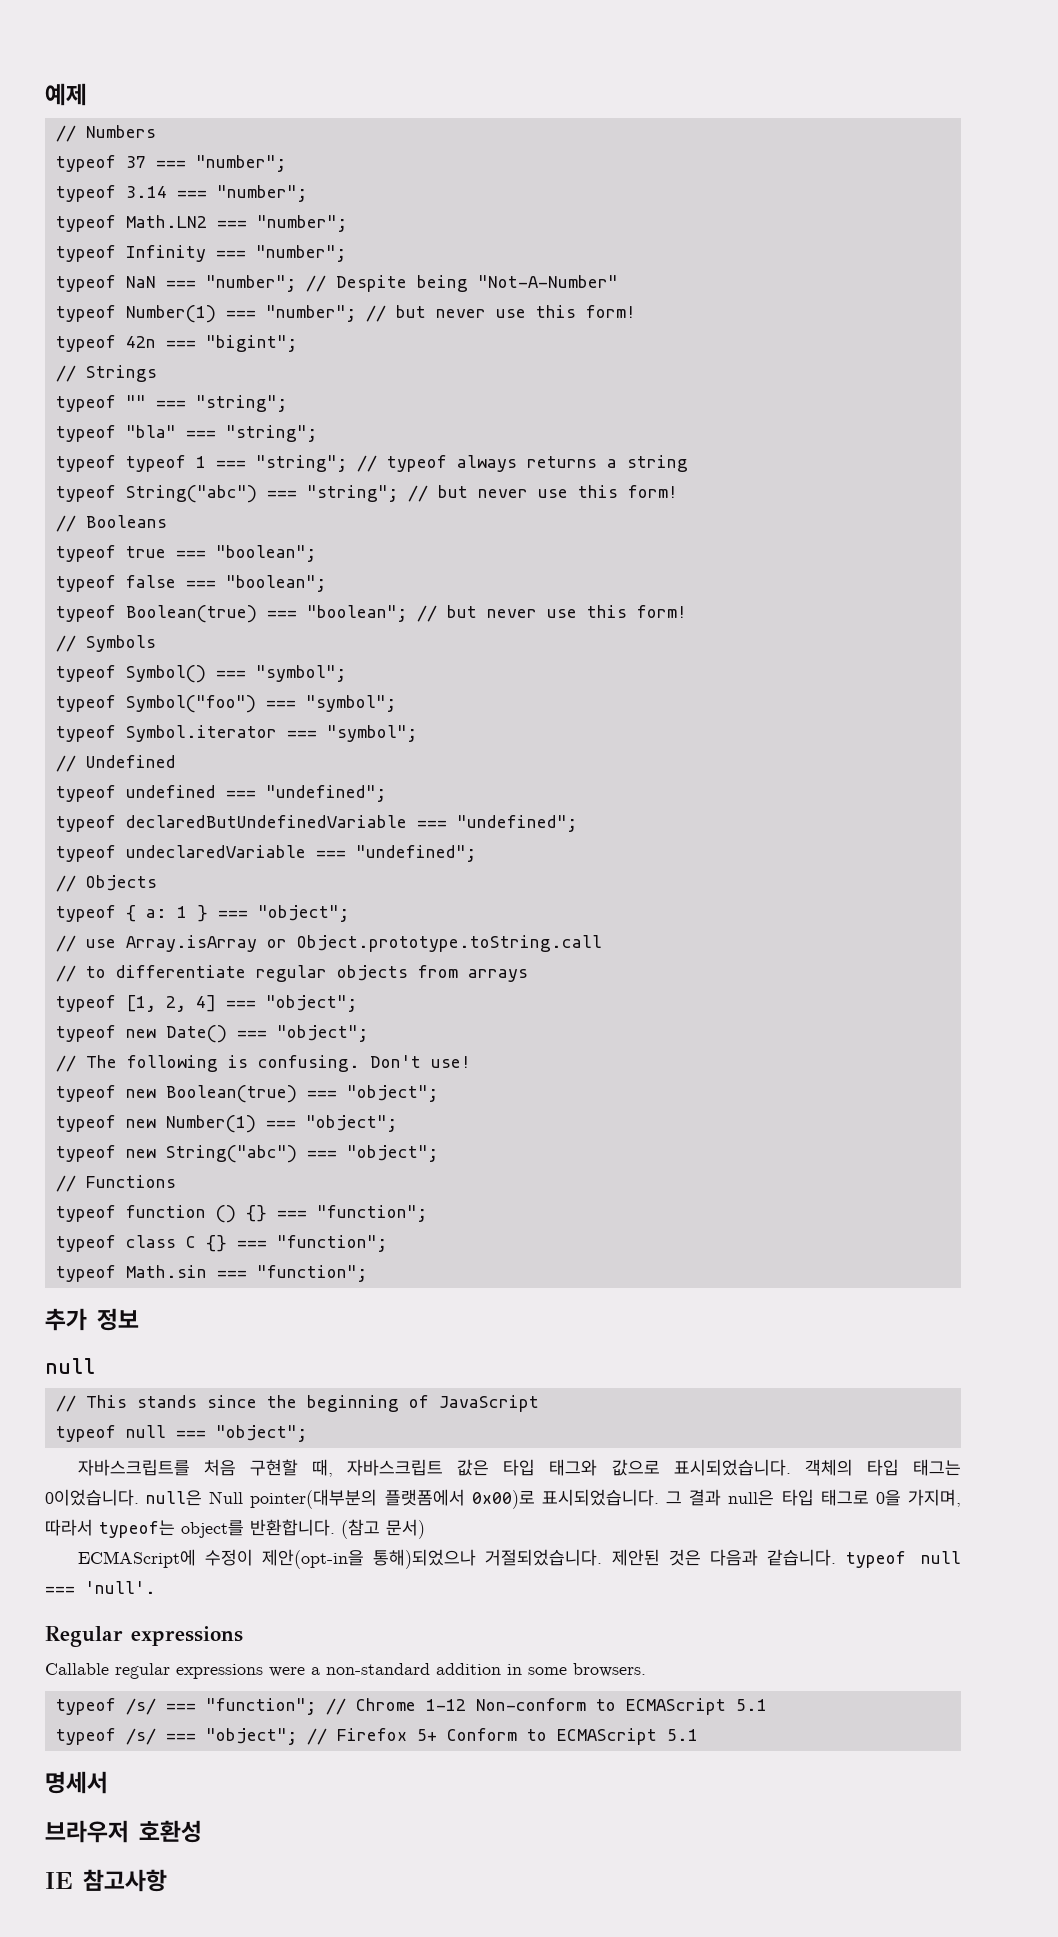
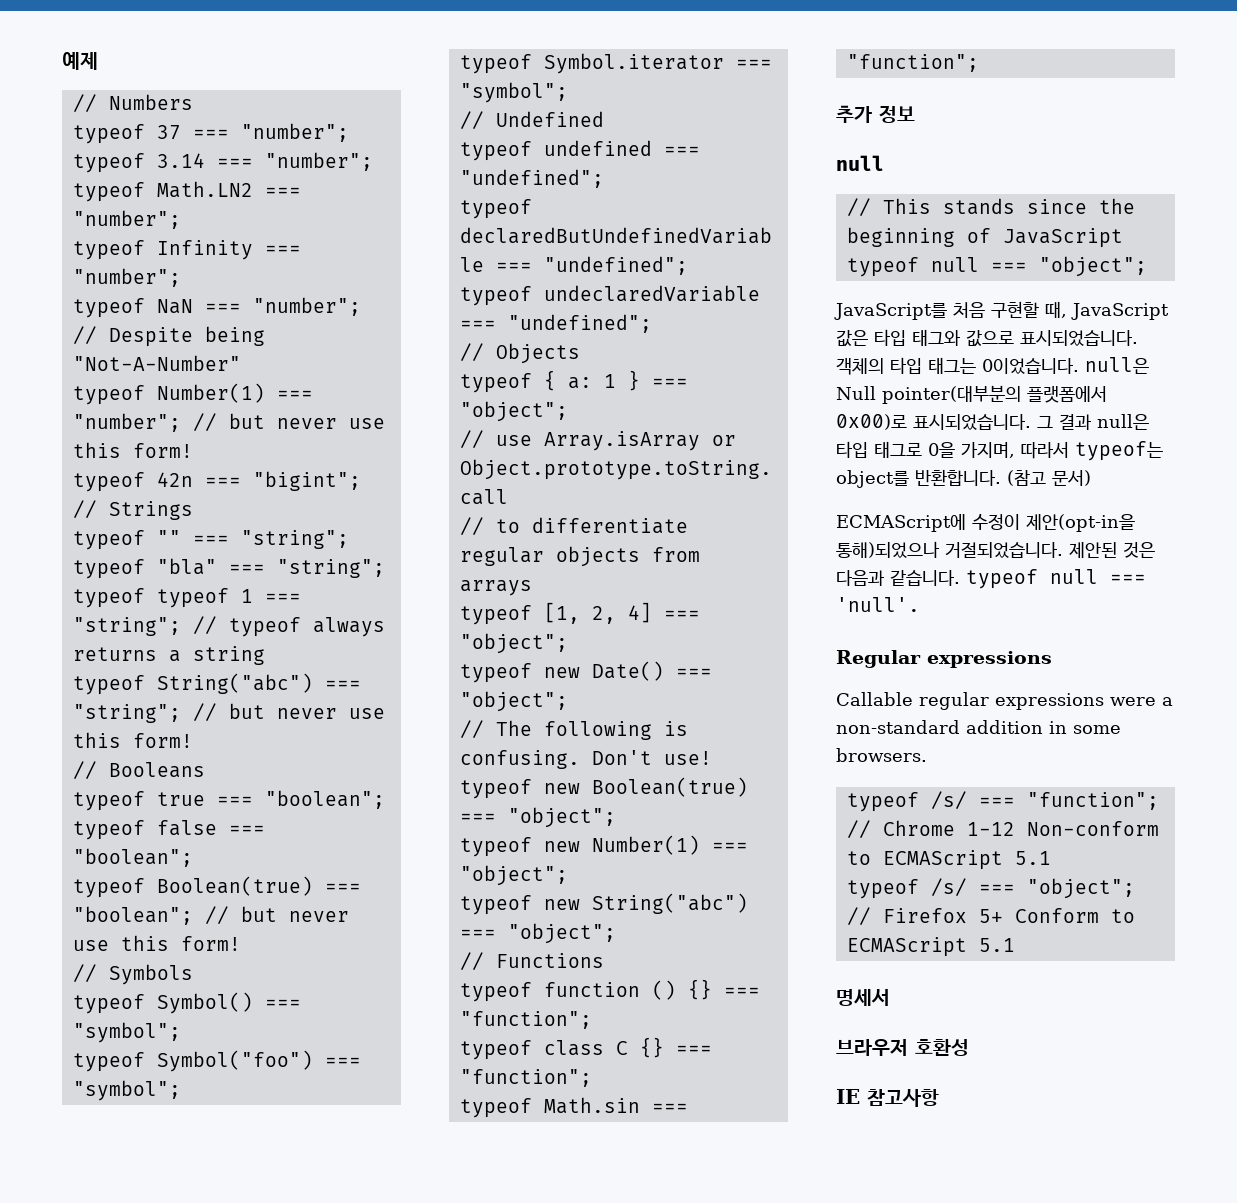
[77,1459,190,1476] 자바스크립트를 -> [834,303,947,320] JavaScript를
[347,1459,444,1476] 자바스크립트 -> [1071,303,1169,320] JavaScript

